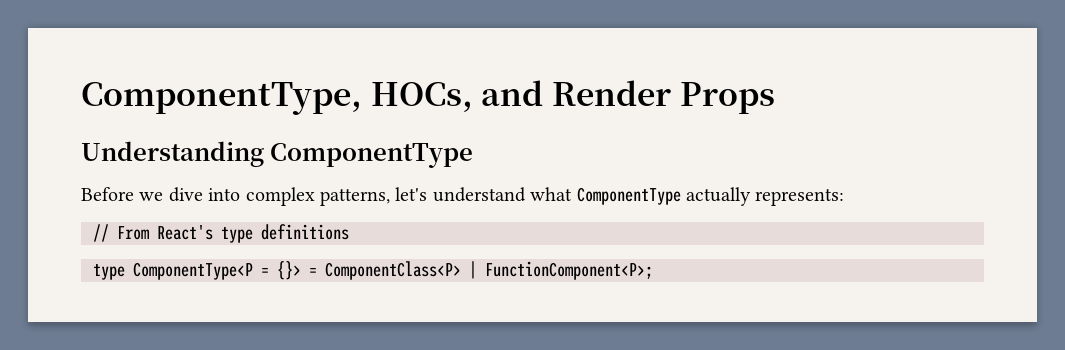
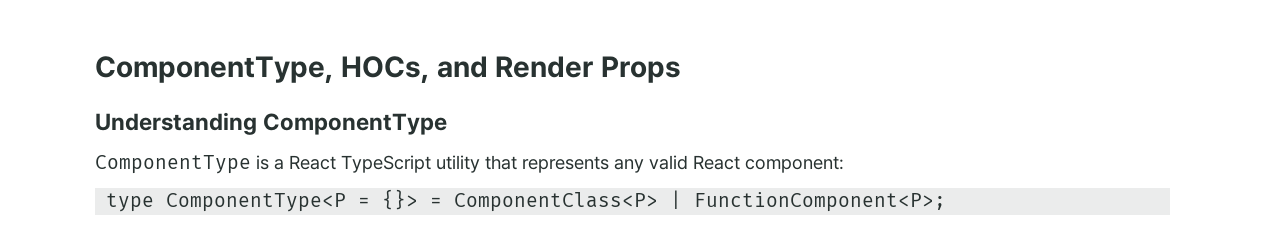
[81,187,845,206] [93,224,349,243] Before we dive into complex patterns, let's understand what ComponentType actually represents: // // From React's type definitions -> [95,155,844,174] ComponentType is a React TypeScript utility that represents any valid React component:

